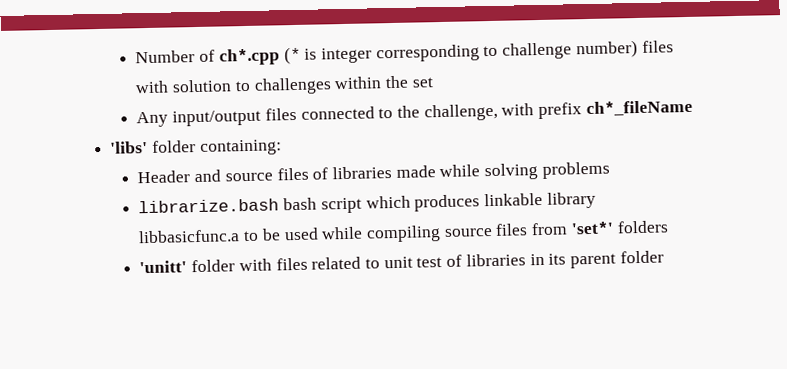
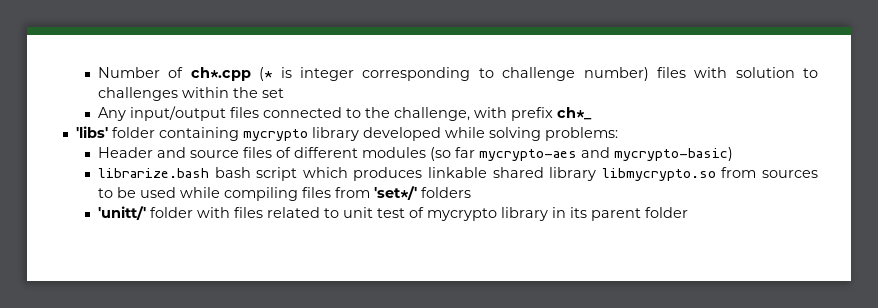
[585,99,693,117] ch*_fileName -> [557,107,593,120] ch*_
[199,139,282,156] containing: -> [158,127,618,141] containing mycrypto library developed while solving problems:
[331,161,610,181] libraries made while solving problems -> [294,147,734,161] different modules (so far mycrypto-aes and mycrypto-basic)
[546,191,596,209] [138,229,241,244] library libbasicfunc.a -> [492,167,819,181] shared library libmycrypto.so from sources
[443,227,493,237] source -> (299, 194) none
[570,221,614,235] 'set*' -> [374,186,418,200] 'set*/'
[139,260,188,274] 'unitt' -> [98,206,147,220] 'unitt/'
[465,253,526,267] libraries -> [427,207,549,221] mycrypto library

